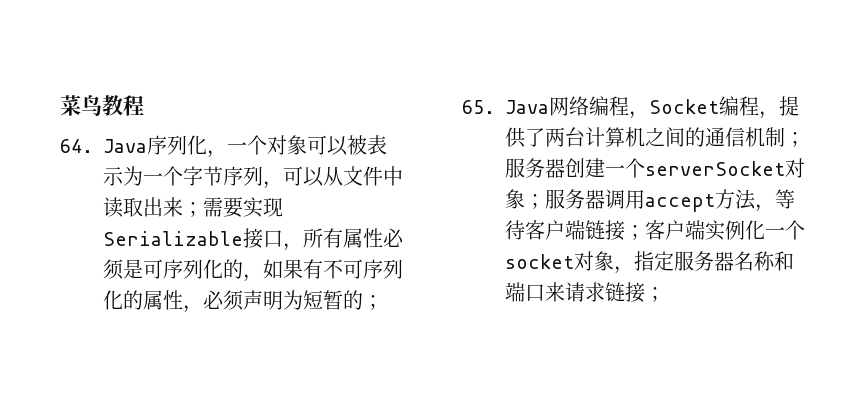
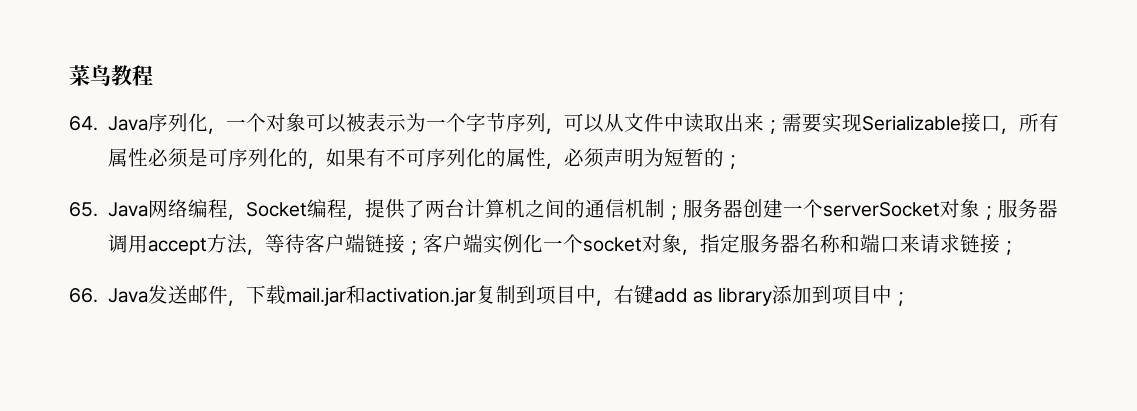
(665, 294) none -> [69,285,911,306] // 66. Java发送邮件，下载mail.jar和activation.jar复制到项目中，右键add as library添加到项目中；

